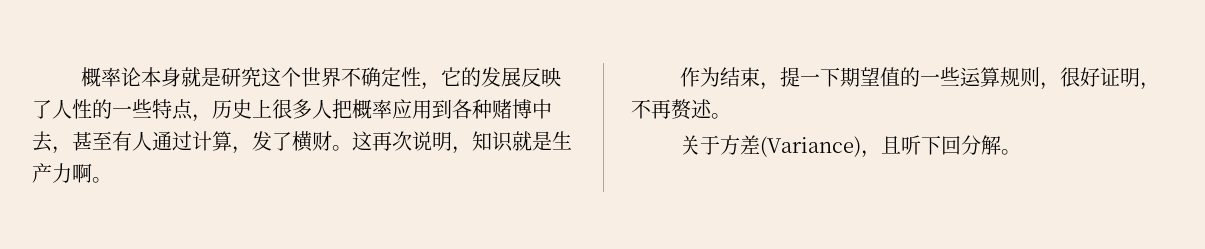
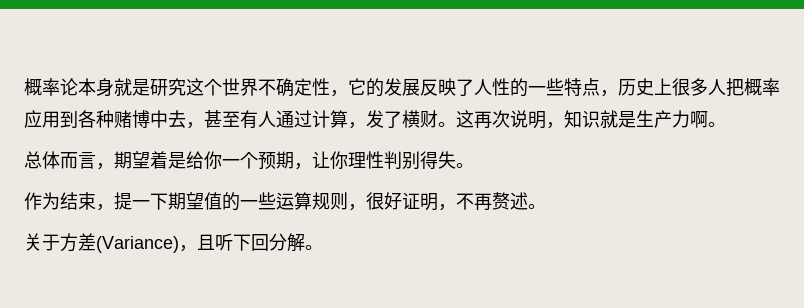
(112, 180) none -> [24,151,474,170] // 总体而言，期望着是给你一个预期，让你理性判别得失。

